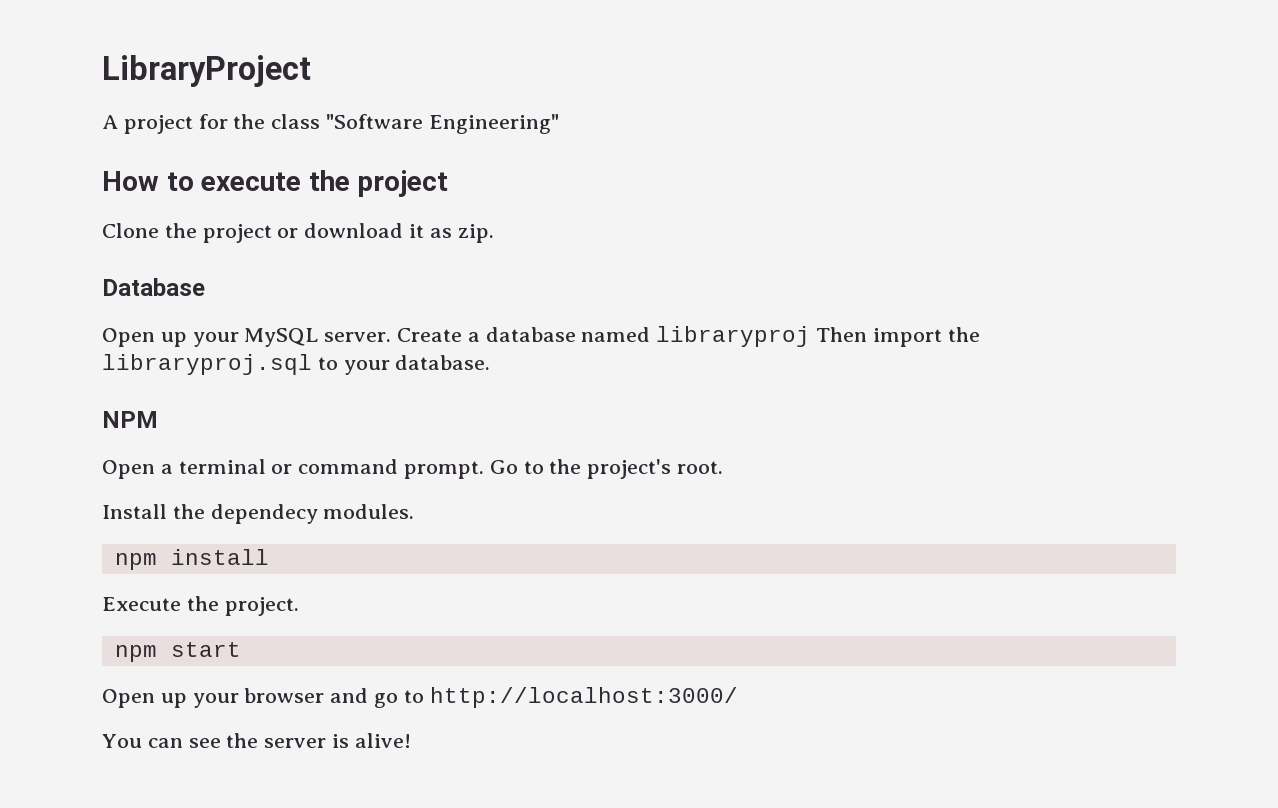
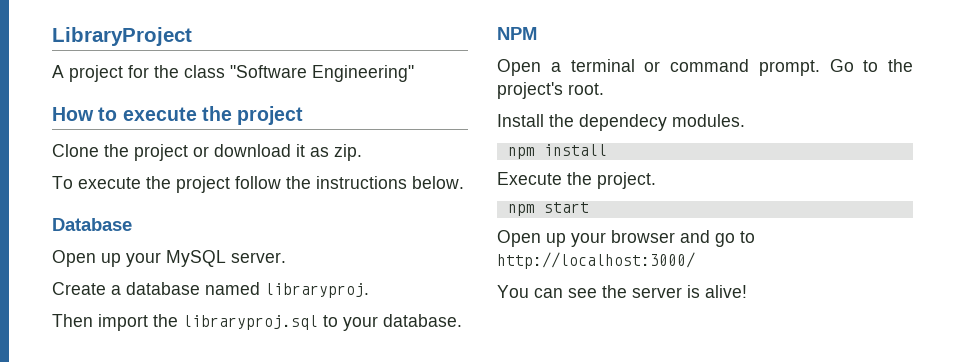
(494, 233) none -> [52,176,464,193] // To execute the project follow the instructions below.
(392, 337) none -> (286, 257) //
[656,326,811,347] libraryproj -> [265,283,369,298] libraryproj. //

